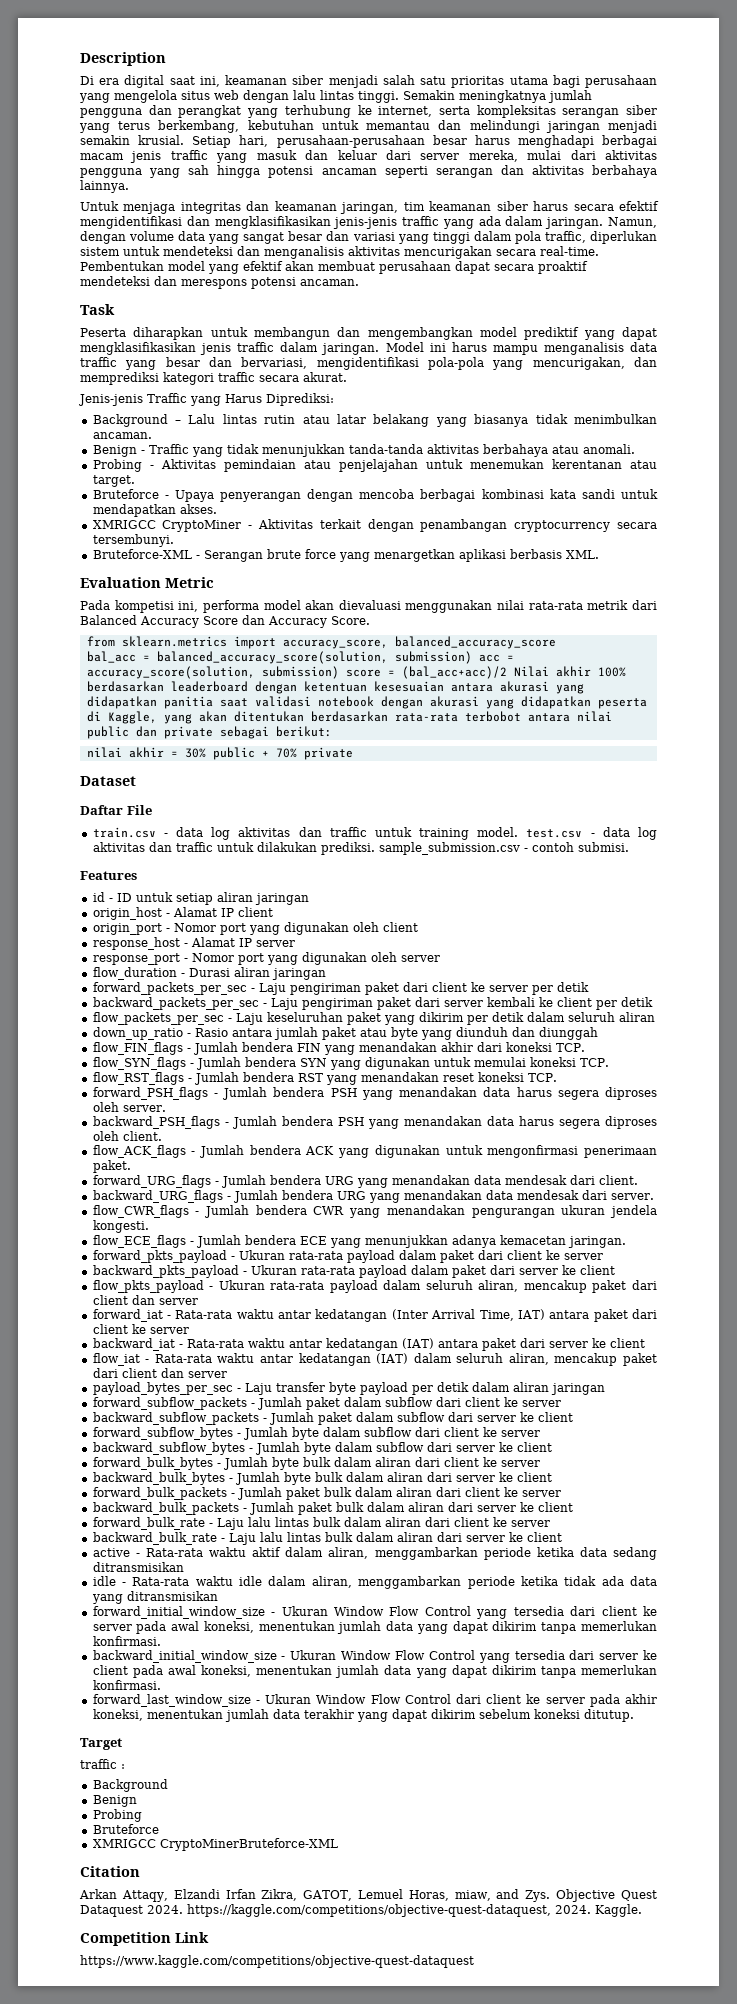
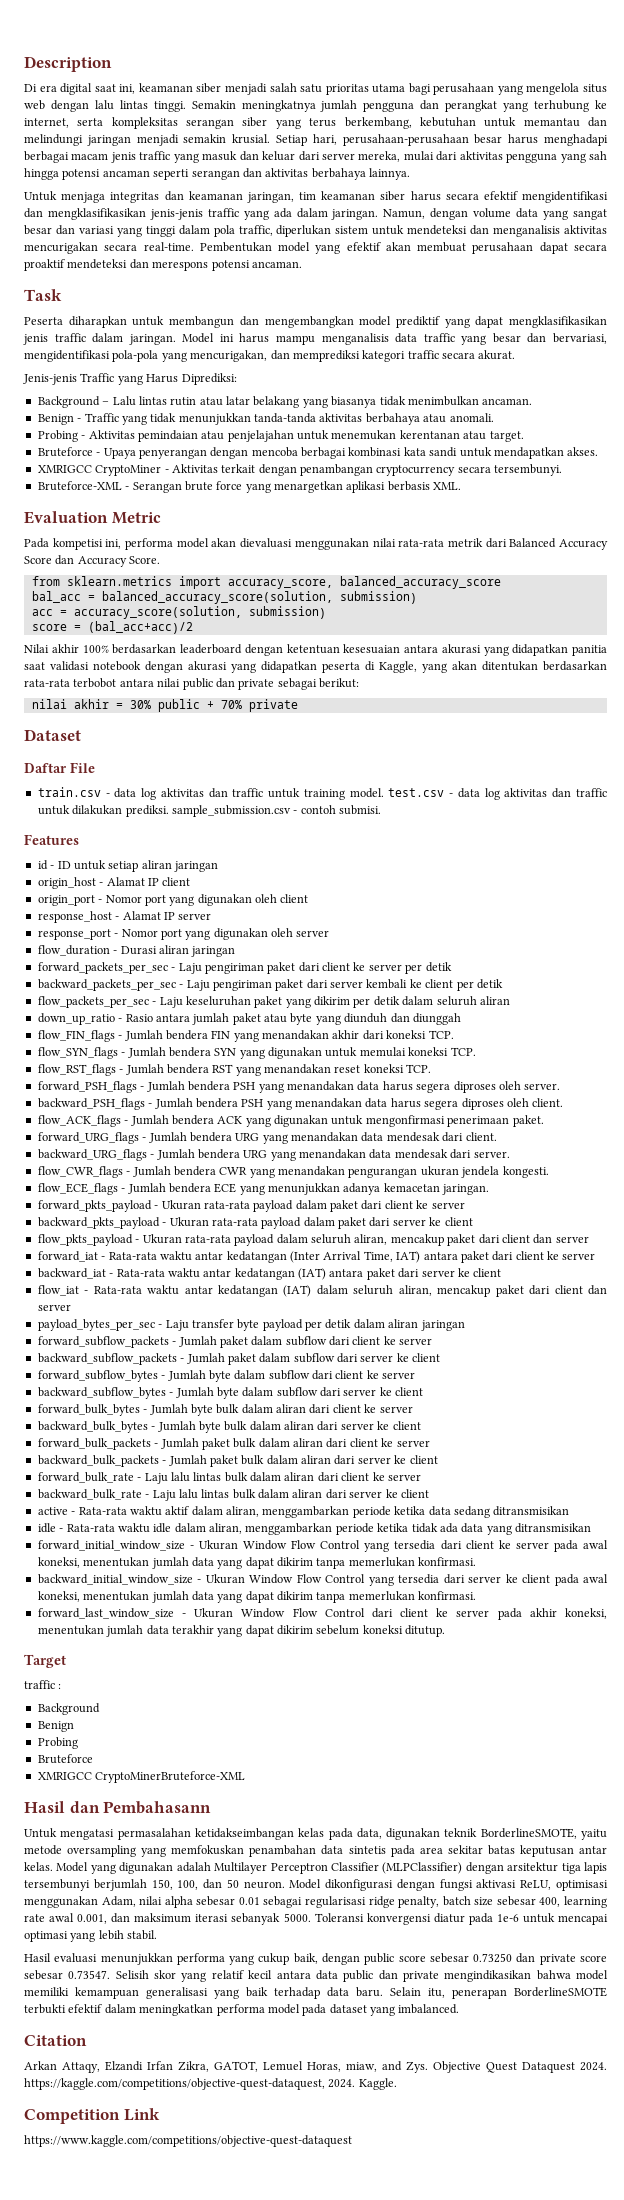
(472, 657) none -> (417, 597) //
(339, 672) none -> (326, 612) //
(507, 672) none -> (193, 627) //
(338, 1844) none -> [24,1801,212,1814] [24,1828,607,1840] [24,1845,607,1857] [24,1862,607,1874] [24,1879,608,1891] [24,1896,607,1908] [24,1913,608,1925] [24,1930,158,1942] [24,1953,607,1965] [24,1970,608,1982] [24,1987,607,1999] [24,2004,460,2016] // Hasil dan Pembahasann // Untuk mengatasi permasalahan ketidakseimbangan kelas pada data, digunakan teknik BorderlineSMOTE, yaitu metode oversampling yang memfokuskan penambahan data sintetis pada area sekitar batas keputusan antar kelas. Model yang digunakan adalah Multilayer Perceptron Classifier (MLPClassifier) dengan arsitektur tiga lapis tersembunyi berjumlah 150, 100, dan 50 neuron. Model dikonfigurasi dengan fungsi aktivasi ReLU, optimisasi menggunakan Adam, nilai alpha sebesar 0.01 sebagai regularisasi ridge penalty, batch size sebesar 400, learning rate awal 0.001, dan maksimum iterasi sebanyak 5000. Toleransi konvergensi diatur pada 1e-6 untuk mencapai optimasi yang lebih stabil. // Hasil evaluasi menunjukkan performa yang cukup baik, dengan public score sebesar 0.73250 dan private score sebesar 0.73547. Selisih skor yang relatif kecil antara data public dan private mengindikasikan bahwa model memiliki kemampuan generalisasi yang baik terhadap data baru. Selain itu, penerapan BorderlineSMOTE terbukti efektif dalam meningkatkan performa model pada dataset yang imbalanced.

